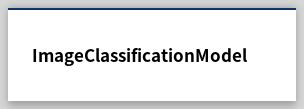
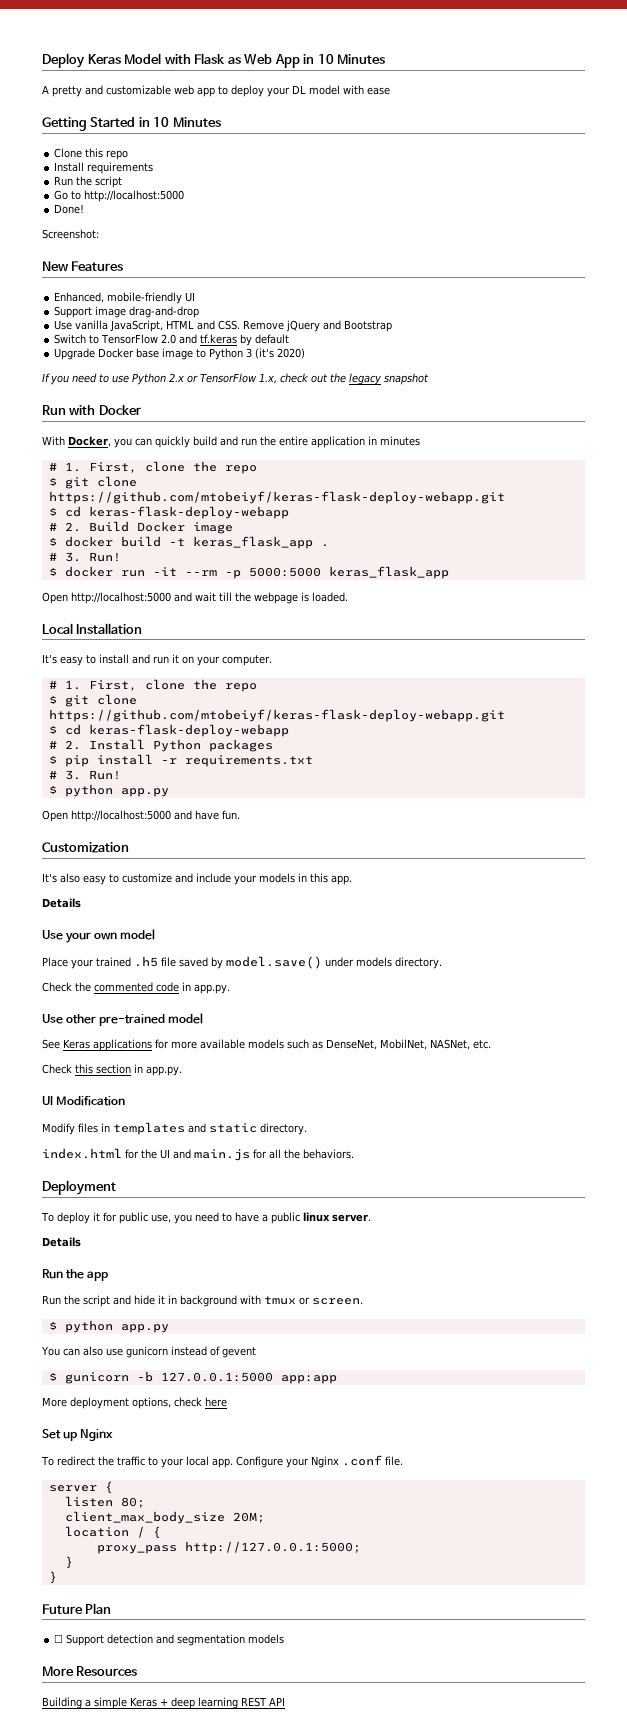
[32,48,247,66] ImageClassificationModel -> [42,53,386,68] [42,85,390,97] [42,117,221,131] [54,148,129,160] [54,162,154,174] [54,176,123,188] [54,190,185,202] [54,204,85,214] [42,229,99,239] [42,261,124,272] [54,292,196,304] [54,306,200,318] [54,320,393,332] [54,334,290,346] [54,348,306,360] [42,373,429,385] [42,405,141,416] [42,436,420,448] [48,461,257,474] [48,476,137,489] [48,491,505,504] [48,506,289,519] [48,521,233,534] [48,536,329,549] [48,552,121,562] [48,566,449,579] [42,592,348,604] [42,623,143,634] [42,654,272,666] [48,679,257,692] [48,694,137,707] [48,709,505,722] [48,724,289,737] [48,739,273,752] [48,754,313,767] [48,770,121,780] [48,784,169,797] [42,810,240,822] [42,842,129,853] [42,873,352,885] [42,898,81,908] [42,929,156,943] [42,956,442,969] [42,982,230,994] [42,1013,204,1026] [42,1039,491,1051] [42,1064,182,1076] [42,1096,126,1106] [42,1122,307,1135] [42,1148,354,1161] [42,1180,116,1195] [41,1212,371,1224] [42,1237,81,1247] [42,1269,109,1281] [42,1295,363,1307] [48,1320,169,1333] [41,1346,256,1358] [48,1371,337,1384] [42,1397,227,1409] [42,1429,114,1441] [41,1455,403,1468] [48,1481,113,1494] [64,1496,145,1508] [64,1511,265,1524] [64,1526,161,1539] [96,1541,361,1554] [64,1556,73,1569] [48,1571,57,1584] [42,1603,112,1614] [54,1634,285,1646] [42,1666,138,1676] [42,1697,285,1709] Deploy Keras Model with Flask as Web App in 10 Minutes // A pretty and customizable web app to deploy your DL model with ease // Getting Started in 10 Minutes // Clone this repo // Install requirements // Run the script // Go to http://localhost:5000 // Done! // Screenshot: // New Features // Enhanced, mobile-friendly UI // Support image drag-and-drop // Use vanilla JavaScript, HTML and CSS. Remove jQuery and Bootstrap // Switch to TensorFlow 2.0 and tf.keras by default // Upgrade Docker base image to Python 3 (it's 2020) // If you need to use Python 2.x or TensorFlow 1.x, check out the legacy snapshot // Run with Docker // With Docker, you can quickly build and run the entire application in minutes // # 1. First, clone the repo // $ git clone https://github.com/mtobeiyf/keras-flask-deploy-webapp.git // $ cd keras-flask-deploy-webapp // # 2. Build Docker image // $ docker build -t keras_flask_app . // # 3. Run! // $ docker run -it --rm -p 5000:5000 keras_flask_app // Open http://localhost:5000 and wait till the webpage is loaded. // Local Installation // It's easy to install and run it on your computer. // # 1. First, clone the repo // $ git clone https://github.com/mtobeiyf/keras-flask-deploy-webapp.git // $ cd keras-flask-deploy-webapp // # 2. Install Python packages // $ pip install -r requirements.txt // # 3. Run! // $ python app.py // Open http://localhost:5000 and have fun. // Customization // It's also easy to customize and include your models in this app. // Details // Use your own model // Place your trained .h5 file saved by model.save() under models directory. // Check the commented code in app.py. // Use other pre-trained model // See Keras applications for more available models such as DenseNet, MobilNet, NASNet, etc. // Check this section in app.py. // UI Modification // Modify files in templates and static directory. // index.html for the UI and main.js for all the behaviors. // Deployment // To deploy it for public use, you need to have a public linux server. // Details // Run the app // Run the script and hide it in background with tmux or screen. // $ python app.py // You can also use gunicorn instead of gevent // $ gunicorn -b 127.0.0.1:5000 app:app // More deployment options, check here // Set up Nginx // To redirect the traffic to your local app. Configure your Nginx .conf file. // server { // listen 80; // client_max_body_size 20M; // location / { // proxy_pass http://127.0.0.1:5000; // } // } // Future Plan // ☐ Support detection and segmentation models // More Resources // Building a simple Keras + deep learning REST API

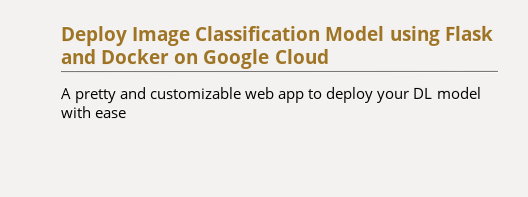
[87,53,386,68] Keras Model with Flask as Web App in 10 Minutes -> [131,25,493,47] [60,48,329,70] Image Classification Model using Flask and Docker on Google Cloud
[42,117,221,131] [54,148,129,160] [54,162,154,174] [54,176,123,188] [54,190,185,202] [54,204,85,214] [42,229,99,239] [42,261,124,272] [54,292,196,304] [54,306,200,318] [54,320,393,332] [54,334,290,346] [54,348,306,360] [42,373,429,385] [42,405,141,416] [42,436,420,448] [48,461,257,474] [48,476,137,489] [48,491,505,504] [48,506,289,519] [48,521,233,534] [48,536,329,549] [48,552,121,562] [48,566,449,579] [42,592,348,604] [42,623,143,634] [42,654,272,666] [48,679,257,692] [48,694,137,707] [48,709,505,722] [48,724,289,737] [48,739,273,752] [48,754,313,767] [48,770,121,780] [48,784,169,797] [42,810,240,822] [42,842,129,853] [42,873,352,885] [42,898,81,908] [42,929,156,943] [42,956,442,969] [42,982,230,994] [42,1013,204,1026] [42,1039,491,1051] [42,1064,182,1076] [42,1096,126,1106] [42,1122,307,1135] [42,1148,354,1161] [42,1180,116,1195] [41,1212,371,1224] [42,1237,81,1247] [42,1269,109,1281] [42,1295,363,1307] [48,1320,169,1333] [41,1346,256,1358] [48,1371,337,1384] [42,1397,227,1409] [42,1429,114,1441] [41,1455,403,1468] [48,1481,113,1494] [64,1496,145,1508] [64,1511,265,1524] [64,1526,161,1539] [96,1541,361,1554] [64,1556,73,1569] [48,1571,57,1584] [42,1603,112,1614] [54,1634,285,1646] [42,1666,138,1676] [42,1697,285,1709] // Getting Started in 10 Minutes // Clone this repo // Install requirements // Run the script // Go to http://localhost:5000 // Done! // Screenshot: // New Features // Enhanced, mobile-friendly UI // Support image drag-and-drop // Use vanilla JavaScript, HTML and CSS. Remove jQuery and Bootstrap // Switch to TensorFlow 2.0 and tf.keras by default // Upgrade Docker base image to Python 3 (it's 2020) // If you need to use Python 2.x or TensorFlow 1.x, check out the legacy snapshot // Run with Docker // With Docker, you can quickly build and run the entire application in minutes // # 1. First, clone the repo // $ git clone https://github.com/mtobeiyf/keras-flask-deploy-webapp.git // $ cd keras-flask-deploy-webapp // # 2. Build Docker image // $ docker build -t keras_flask_app . // # 3. Run! // $ docker run -it --rm -p 5000:5000 keras_flask_app // Open http://localhost:5000 and wait till the webpage is loaded. // Local Installation // It's easy to install and run it on your computer. // # 1. First, clone the repo // $ git clone https://github.com/mtobeiyf/keras-flask-deploy-webapp.git // $ cd keras-flask-deploy-webapp // # 2. Install Python packages // $ pip install -r requirements.txt // # 3. Run! // $ python app.py // Open http://localhost:5000 and have fun. // Customization // It's also easy to customize and include your models in this app. // Details // Use your own model // Place your trained .h5 file saved by model.save() under models directory. // Check the commented code in app.py. // Use other pre-trained model // See Keras applications for more available models such as DenseNet, MobilNet, NASNet, etc. // Check this section in app.py. // UI Modification // Modify files in templates and static directory. // index.html for the UI and main.js for all the behaviors. // Deployment // To deploy it for public use, you need to have a public linux server. // Details // Run the app // Run the script and hide it in background with tmux or screen. // $ python app.py // You can also use gunicorn instead of gevent // $ gunicorn -b 127.0.0.1:5000 app:app // More deployment options, check here // Set up Nginx // To redirect the traffic to your local app. Configure your Nginx .conf file. // server { // listen 80; // client_max_body_size 20M; // location / { // proxy_pass http://127.0.0.1:5000; // } // } // Future Plan // ☐ Support detection and segmentation models // More Resources // Building a simple Keras + deep learning REST API -> (128, 114) none

